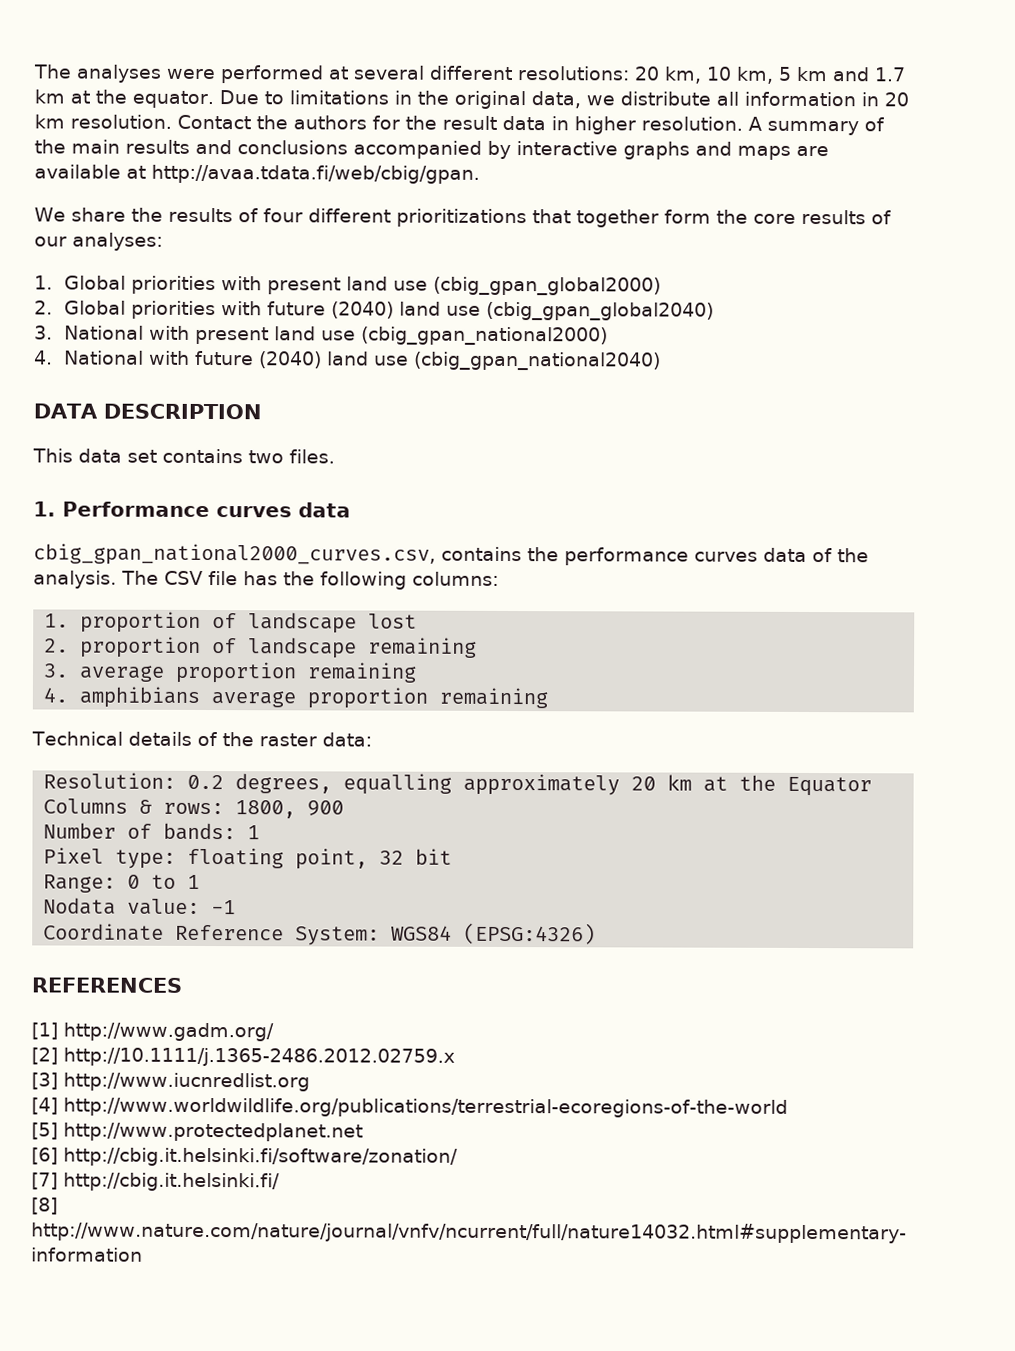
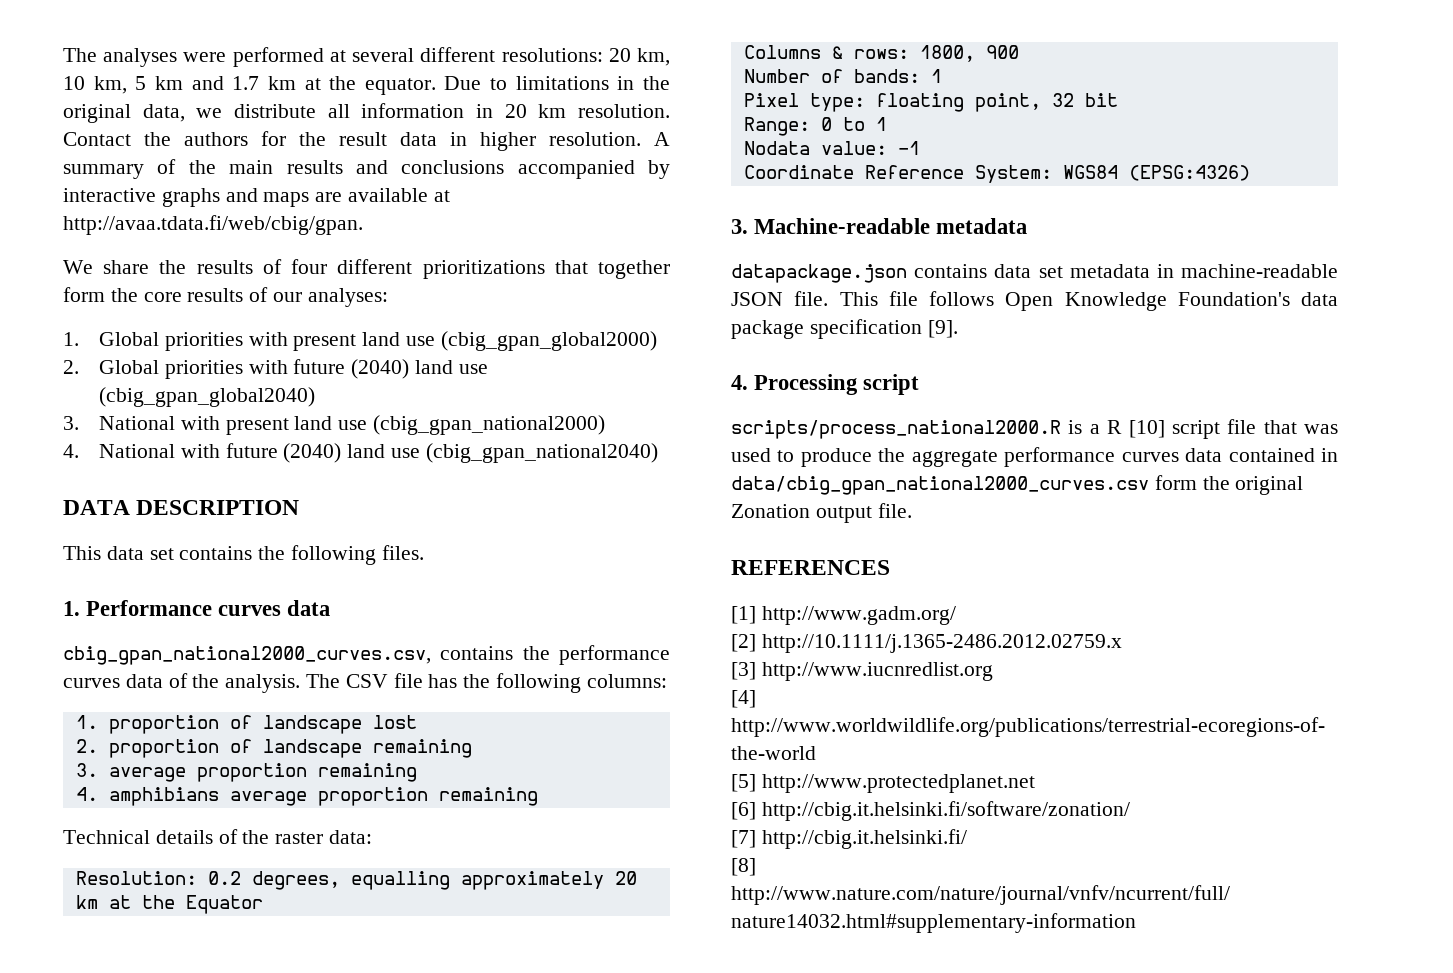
[248,450,284,464] two -> [258,545,377,565] the following
(597, 933) none -> [731,218,1028,234] [731,264,1338,283] [731,291,1338,311] [731,319,958,339] [731,374,920,395] [731,419,1338,439] [731,447,1338,467] [731,475,1304,495] [731,503,912,523] // 3. Machine-readable metadata // datapackage.json contains data set metadata in machine-readable JSON file. This file follows Open Knowledge Foundation's data package specification [9]. // 4. Processing script // scripts/process_national2000.R is a R [10] script file that was used to produce the aggregate performance curves data contained in data/cbig_gpan_national2000_curves.csv form the original Zonation output file.

